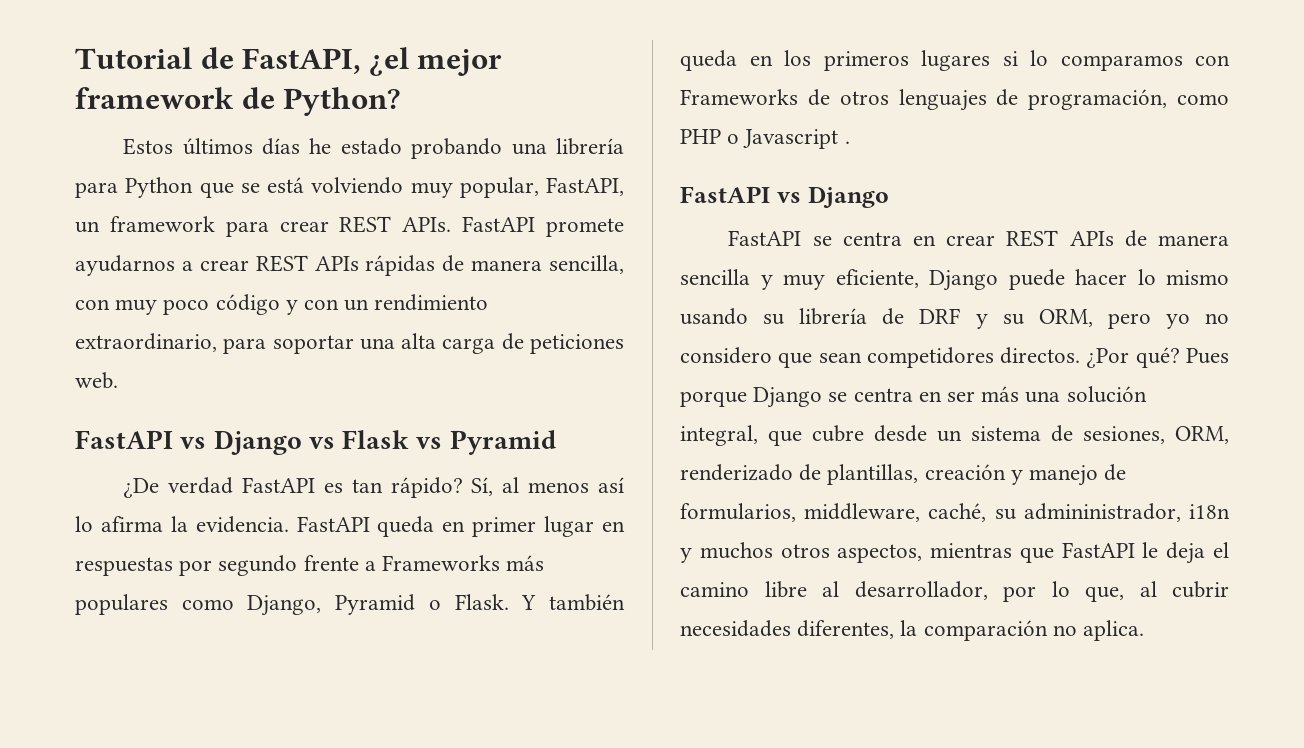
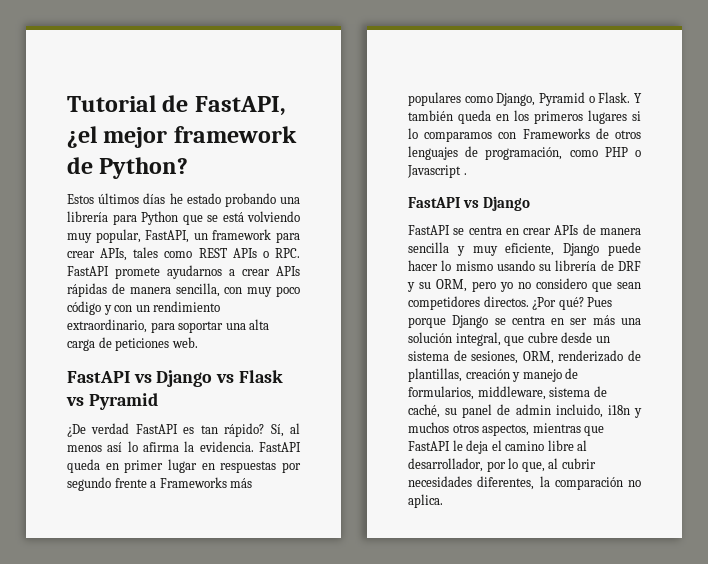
[339,216,452,233] REST APIs. -> [100,247,300,261] APIs, tales como REST APIs o RPC.
[255,255,308,272] REST -> (270, 272) none
[1006,230,1059,247] REST -> (552, 231) none
[928,503,1181,522] caché, su admininistrador, -> [549,386,607,397] [408,404,603,418] sistema de caché, su panel de admin incluido,

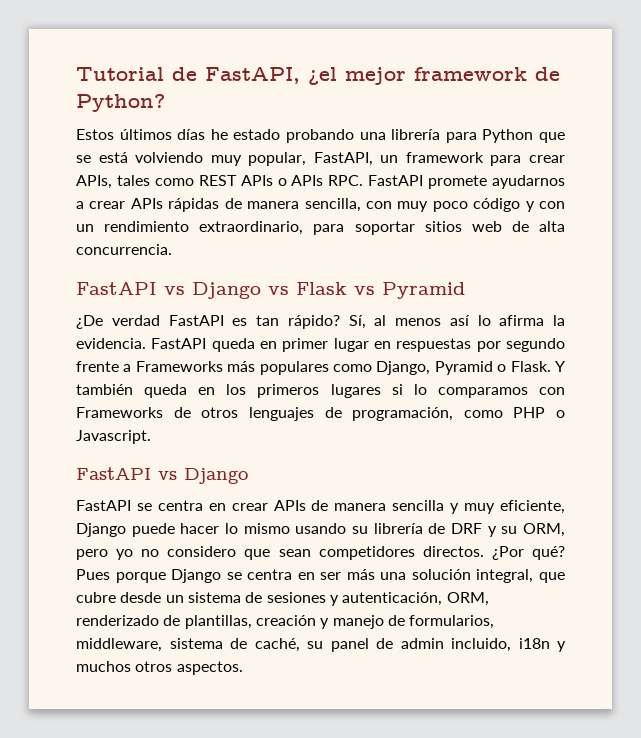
(269, 254) none -> [291,175,324,186] APIs
[225,319,270,330] [67,337,198,351] una alta carga de peticiones web. -> [424,221,565,232] [76,244,172,255] sitios web de alta concurrencia.
[407,165,467,178] Javascript . -> [76,430,151,444] Javascript.
[471,351,519,364] sesiones, -> [266,592,443,606] sesiones y autenticación,
[482,423,605,436] [408,440,588,454] [408,458,596,472] [408,476,641,490] [408,494,443,508] aspectos, mientras que FastAPI le deja el camino libre al desarrollador, por lo que, al cubrir necesidades diferentes, la comparación no aplica. -> [176,661,243,675] aspectos.

